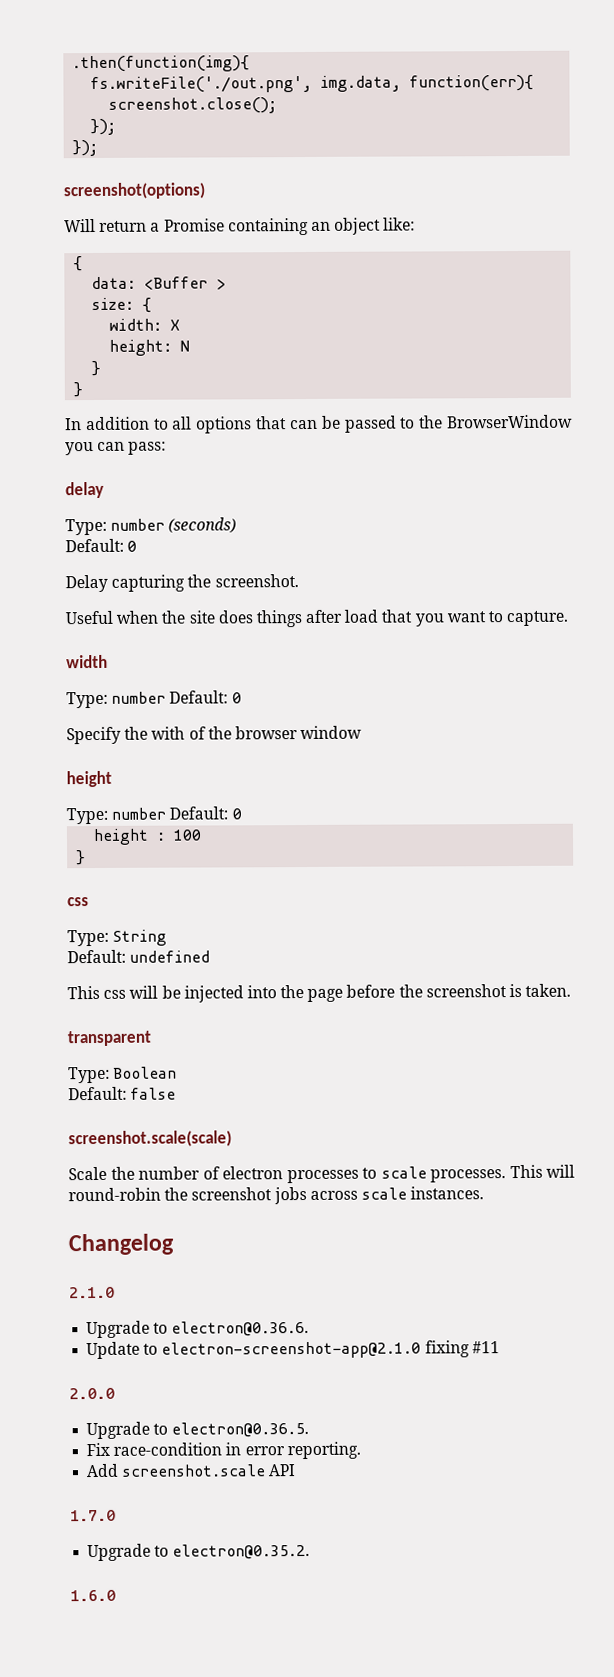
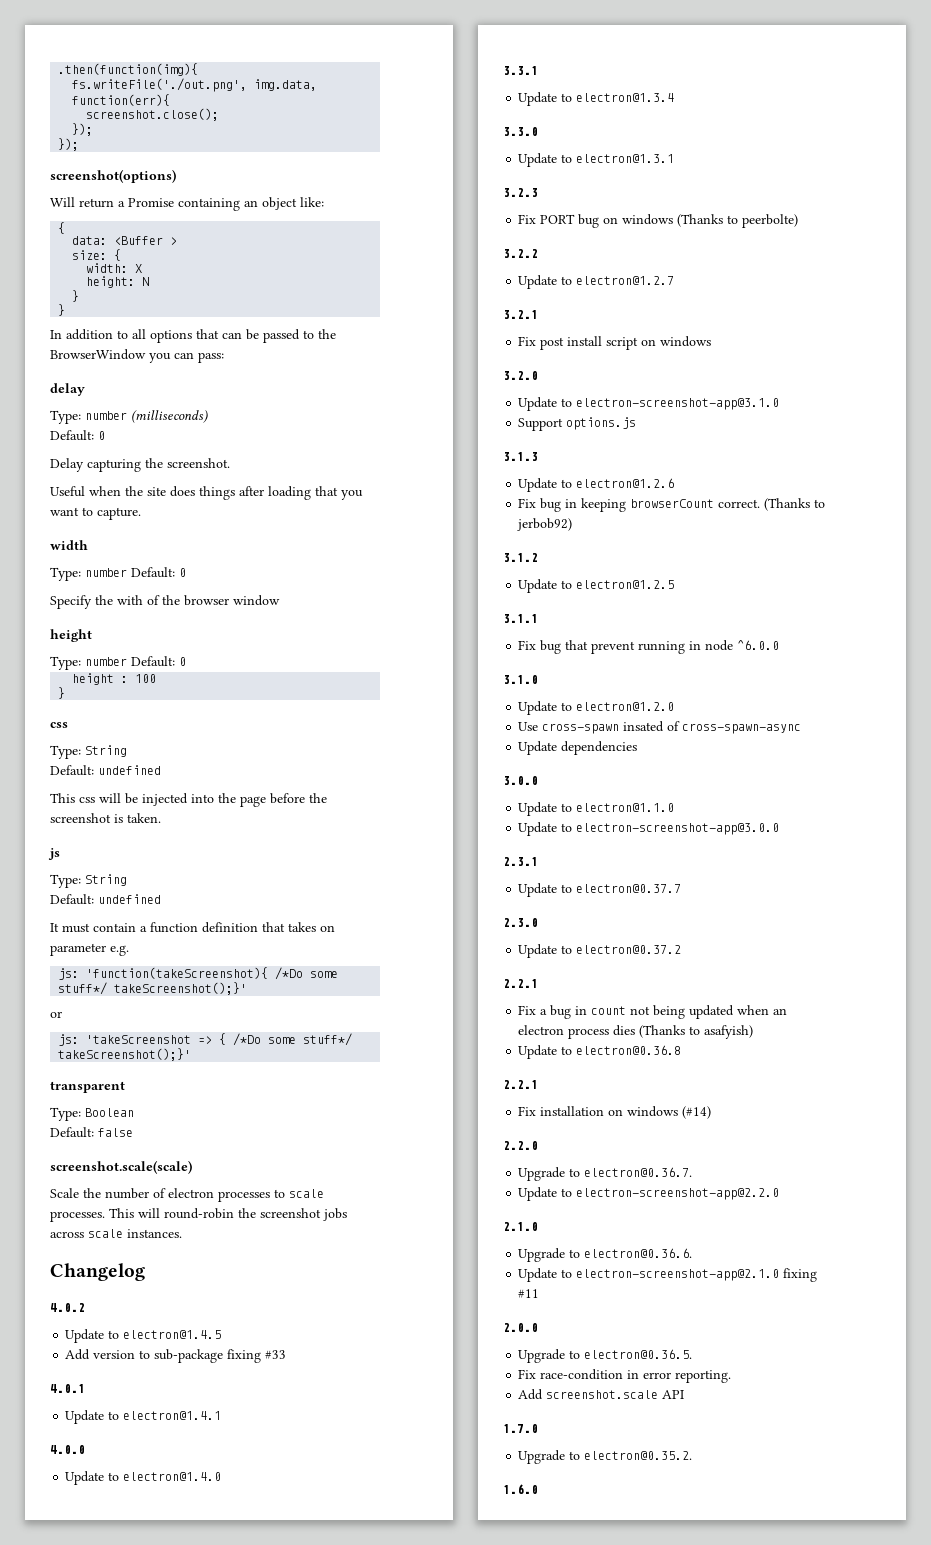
[168,517,237,534] (seconds) -> [131,410,208,423] (milliseconds)
[344,609,379,623] load -> [268,486,311,500] loading
(572, 990) none -> [48,848,60,860] [50,874,127,888] [50,894,161,905] [50,922,335,933] [50,943,129,956] [58,967,339,980] [58,982,248,995] [50,1011,62,1018] [58,1033,353,1046] [58,1048,192,1061] // js // Type: String // Default: undefined // It must contain a function definition that takes on parameter e.g. // js: 'function(takeScreenshot){ /*Do some stuff*/ takeScreenshot();}' // or // js: 'takeScreenshot => { /*Do some stuff*/ takeScreenshot();}'
(174, 1244) none -> [50,1303,85,1312] [65,1329,222,1343] [65,1349,287,1363] [50,1384,85,1393] [65,1410,222,1424] [50,1445,85,1454] [65,1471,222,1485] [503,66,538,75] [518,92,675,106] [503,127,538,136] [518,153,675,167] [503,188,538,197] [518,214,799,228] [503,249,538,258] [518,275,675,289] [503,310,538,319] [518,336,712,350] [503,371,538,380] [518,397,780,411] [518,417,637,431] [503,452,538,461] [518,478,675,492] [518,498,826,512] [517,518,573,531] [503,553,538,562] [518,579,675,593] [503,614,538,623] [518,640,780,654] [503,675,538,684] [518,701,675,715] [518,721,802,734] [518,741,638,755] [503,776,538,785] [518,802,675,816] [518,822,780,836] [503,857,538,866] [518,883,682,897] [503,918,538,927] [518,944,682,958] [503,979,538,988] [518,1005,788,1019] [518,1025,754,1039] [518,1045,682,1059] [503,1080,538,1089] [518,1106,712,1119] [503,1141,538,1150] [518,1167,693,1181] [518,1187,780,1201] // 4.0.2 // Update to electron@1.4.5 // Add version to sub-package fixing #33 // 4.0.1 // Update to electron@1.4.1 // 4.0.0 // Update to electron@1.4.0 // 3.3.1 // Update to electron@1.3.4 // 3.3.0 // Update to electron@1.3.1 // 3.2.3 // Fix PORT bug on windows (Thanks to peerbolte) // 3.2.2 // Update to electron@1.2.7 // 3.2.1 // Fix post install script on windows // 3.2.0 // Update to electron-screenshot-app@3.1.0 // Support options.js // 3.1.3 // Update to electron@1.2.6 // Fix bug in keeping browserCount correct. (Thanks to jerbob92) // 3.1.2 // Update to electron@1.2.5 // 3.1.1 // Fix bug that prevent running in node ^6.0.0 // 3.1.0 // Update to electron@1.2.0 // Use cross-spawn insated of cross-spawn-async // Update dependencies // 3.0.0 // Update to electron@1.1.0 // Update to electron-screenshot-app@3.0.0 // 2.3.1 // Update to electron@0.37.7 // 2.3.0 // Update to electron@0.37.2 // 2.2.1 // Fix a bug in count not being updated when an electron process dies (Thanks to asafyish) // Update to electron@0.36.8 // 2.2.1 // Fix installation on windows (#14) // 2.2.0 // Upgrade to electron@0.36.7. // Update to electron-screenshot-app@2.2.0

